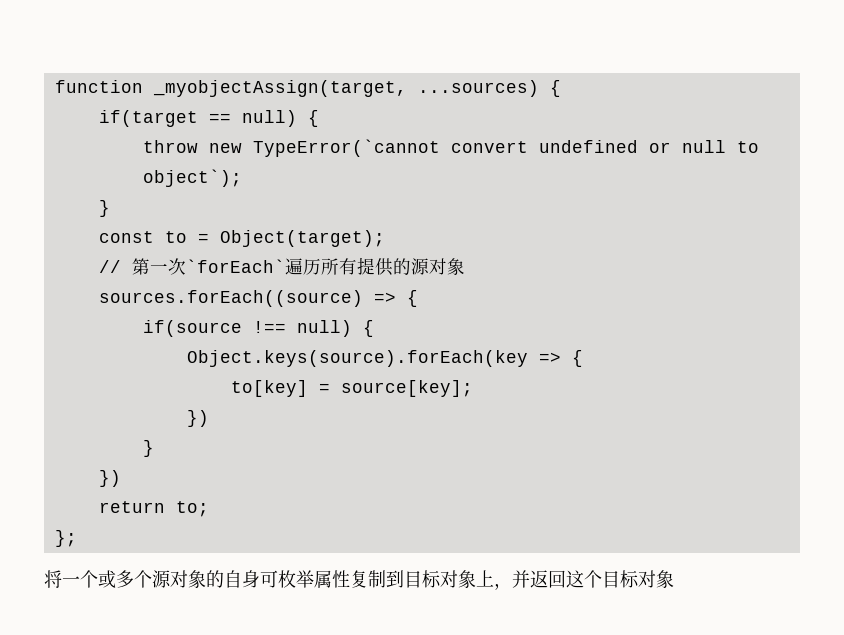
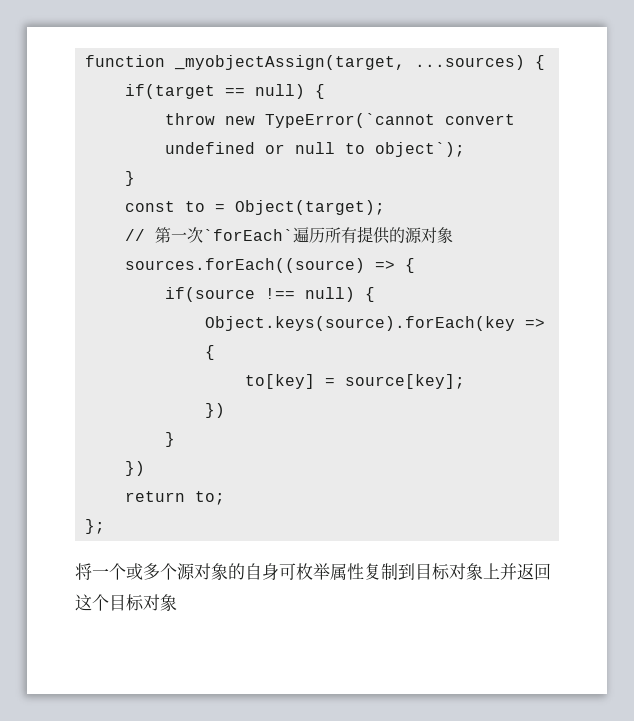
[494,583,512,590] ， -> (500, 571) none

